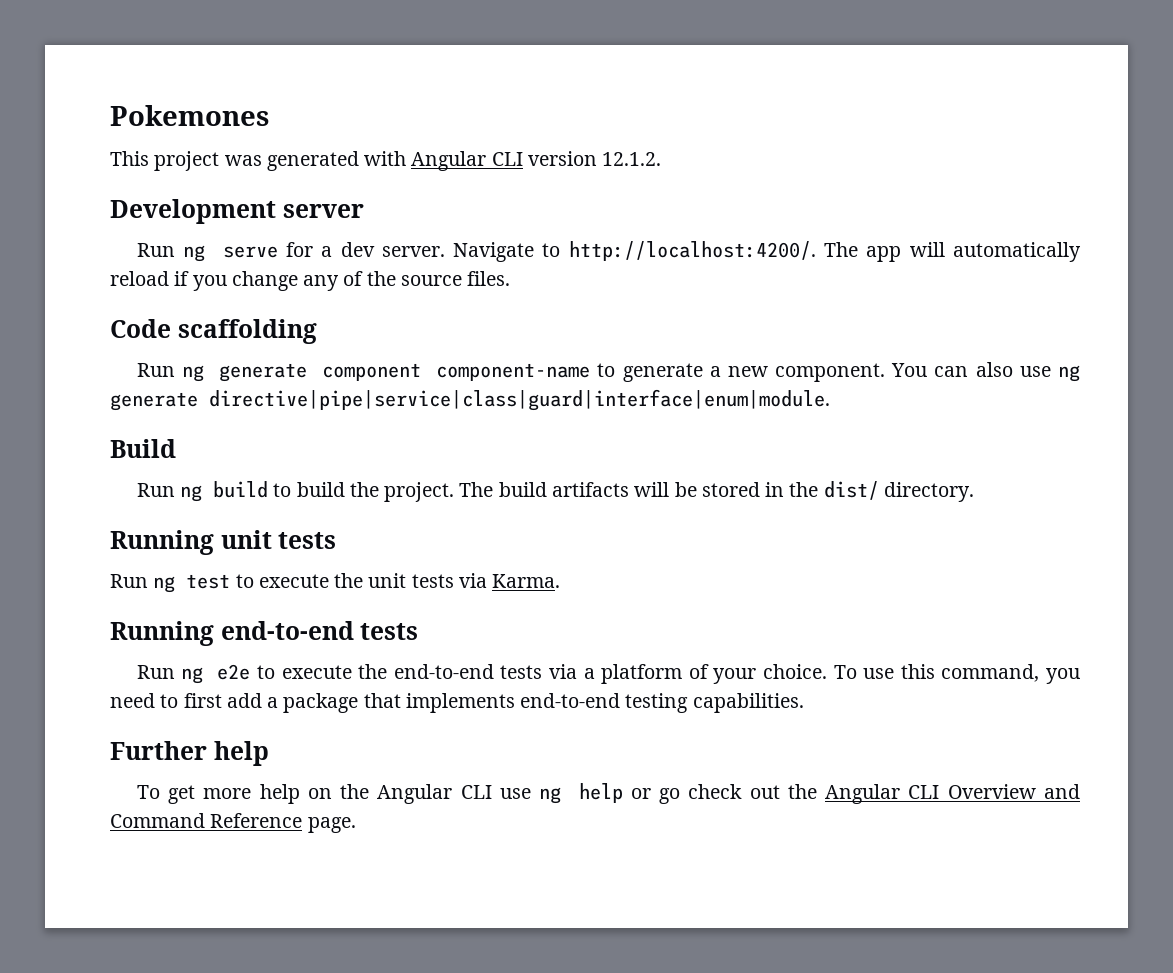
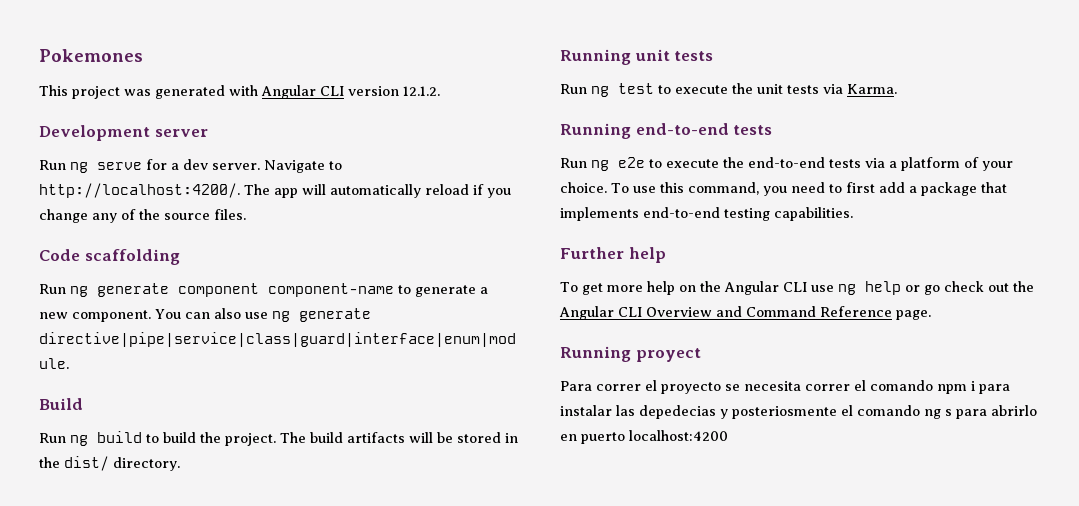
(356, 825) none -> [560,346,701,362] [560,380,1010,394] [560,405,1037,419] [560,430,728,444] // Running proyect // Para correr el proyecto se necesita correr el comando npm i para instalar las depedecias y posteriosmente el comando ng s para abrirlo en puerto localhost:4200

